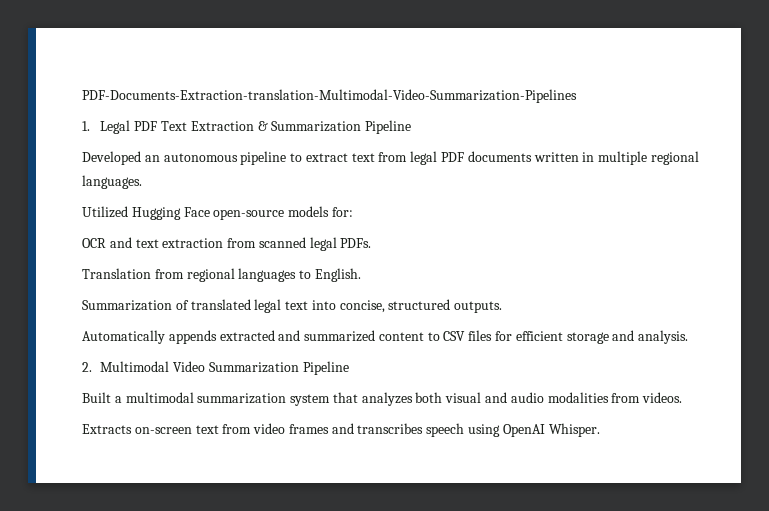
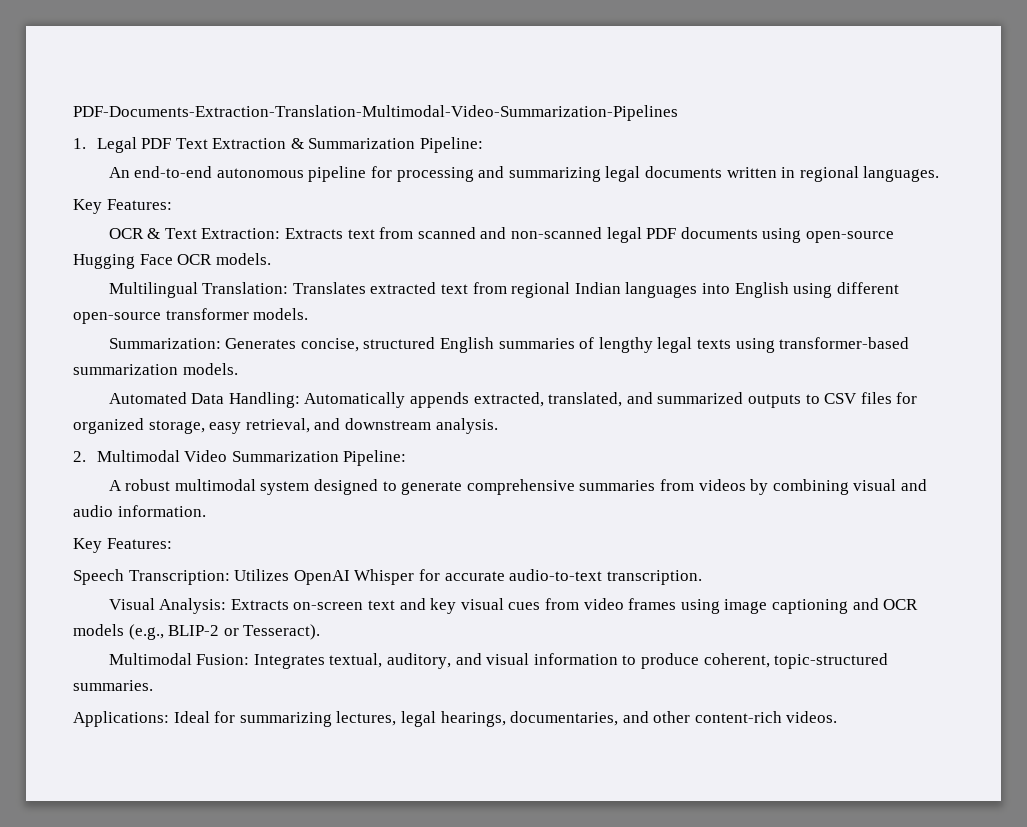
[82,89,577,103] PDF-Documents-Extraction-translation-Multimodal-Video-Summarization-Pipelines -> [73,105,678,121] PDF-Documents-Extraction-Translation-Multimodal-Video-Summarization-Pipelines
[365,120,412,134] [82,151,699,165] [82,175,142,189] [82,206,353,220] [82,237,372,251] [82,268,361,282] [82,299,503,313] [82,330,275,344] Pipeline // Developed an autonomous pipeline to extract text from legal PDF documents written in multiple regional languages. // Utilized Hugging Face open-source models for: // OCR and text extraction from scanned legal PDFs. // Translation from regional languages to English. // Summarization of translated legal text into concise, structured outputs. // Automatically appends extracted -> [420,137,484,153] [108,166,940,182] [73,199,172,214] [108,227,894,243] [73,253,271,269] [108,282,899,298] [73,308,309,324] [108,337,910,353] [73,363,238,375] [108,392,623,408] Pipeline: // An end-to-end autonomous pipeline for processing and summarizing legal documents written in regional languages. // Key Features: // OCR & Text Extraction: Extracts text from scanned and non-scanned legal PDF documents using open-source Hugging Face OCR models. // Multilingual Translation: Translates extracted text from regional Indian languages into English using different open-source transformer models. // Summarization: Generates concise, structured English summaries of lengthy legal texts using transformer-based summarization models. // Automated Data Handling: Automatically appends extracted, translated,
[378,332,424,341] content -> [748,394,802,408] outputs
[515,330,635,344] efficient storage and -> [73,418,431,434] organized storage, easy retrieval, and downstream
[302,361,349,375] [82,392,683,406] [82,423,600,437] Pipeline // Built a multimodal summarization system that analyzes both visual and audio modalities from videos. // Extracts on-screen text from video frames and transcribes speech using OpenAI Whisper. -> [343,450,407,466] [108,479,927,495] [73,505,206,517] [73,538,172,553] [73,569,702,585] [108,598,919,614] [73,624,321,640] [108,653,889,669] [73,680,153,691] [73,711,838,727] Pipeline: // A robust multimodal system designed to generate comprehensive summaries from videos by combining visual and audio information. // Key Features: // Speech Transcription: Utilizes OpenAI Whisper for accurate audio-to-text transcription. // Visual Analysis: Extracts on-screen text and key visual cues from video frames using image captioning and OCR models (e.g., BLIP-2 or Tesseract). // Multimodal Fusion: Integrates textual, auditory, and visual information to produce coherent, topic-structured summaries. // Applications: Ideal for summarizing lectures, legal hearings, documentaries, and other content-rich videos.

